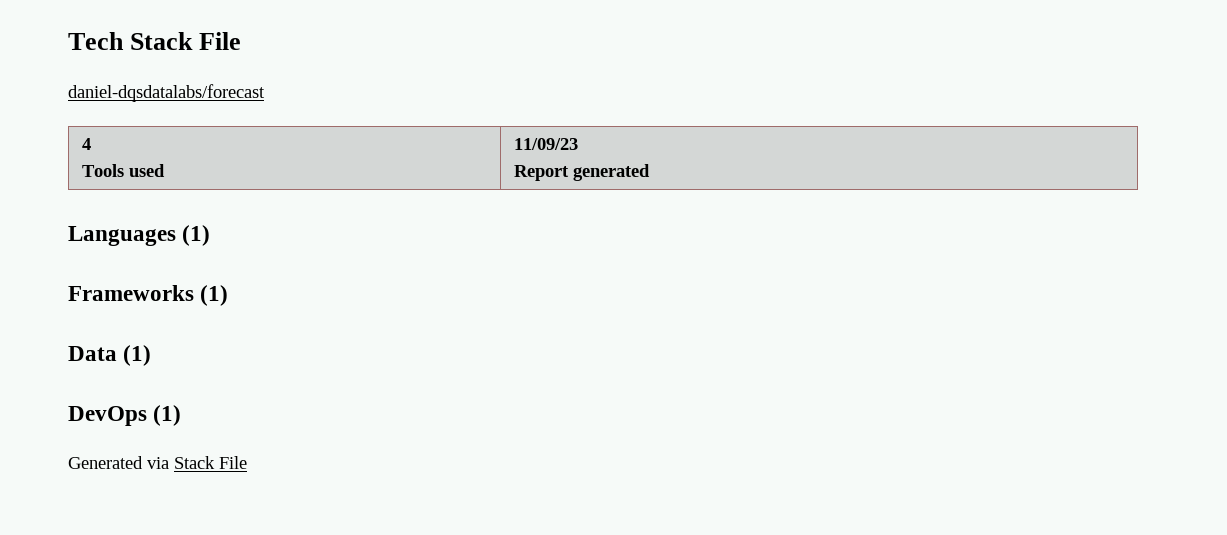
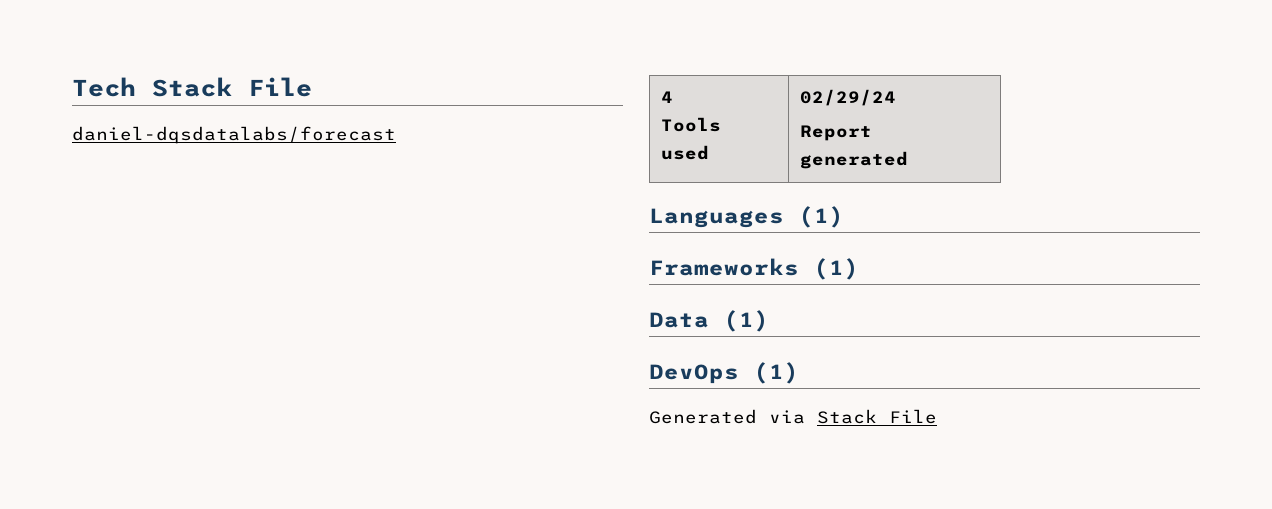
[514,138,579,150] 11/09/23 -> [800,89,897,106] 02/29/24

